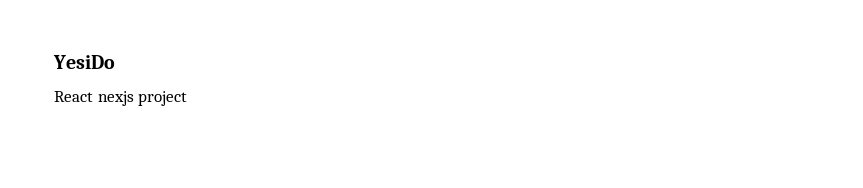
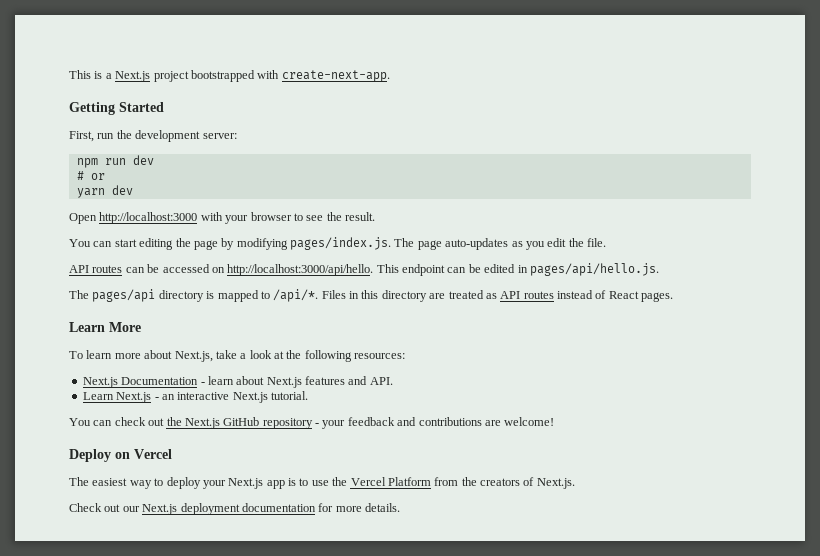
[53,55,115,69] [54,91,188,106] YesiDo // React nexjs project -> [69,70,390,82] [69,102,164,115] [69,130,237,142] [76,155,154,168] [76,171,105,180] [76,185,133,198] [69,212,375,224] [69,237,606,250] [69,263,659,276] [69,289,674,302] [69,322,141,332] [69,350,406,362] [82,376,393,388] [82,391,308,403] [69,417,555,429] [69,449,172,462] [69,477,575,489] [69,503,400,515] This is a Next.js project bootstrapped with create-next-app. // Getting Started // First, run the development server: // npm run dev // # or // yarn dev // Open http://localhost:3000 with your browser to see the result. // You can start editing the page by modifying pages/index.js. The page auto-updates as you edit the file. // API routes can be accessed on http://localhost:3000/api/hello. This endpoint can be edited in pages/api/hello.js. // The pages/api directory is mapped to /api/*. Files in this directory are treated as API routes instead of React pages. // Learn More // To learn more about Next.js, take a look at the following resources: // Next.js Documentation - learn about Next.js features and API. // Learn Next.js - an interactive Next.js tutorial. // You can check out the Next.js GitHub repository - your feedback and contributions are welcome! // Deploy on Vercel // The easiest way to deploy your Next.js app is to use the Vercel Platform from the creators of Next.js. // Check out our Next.js deployment documentation for more details.

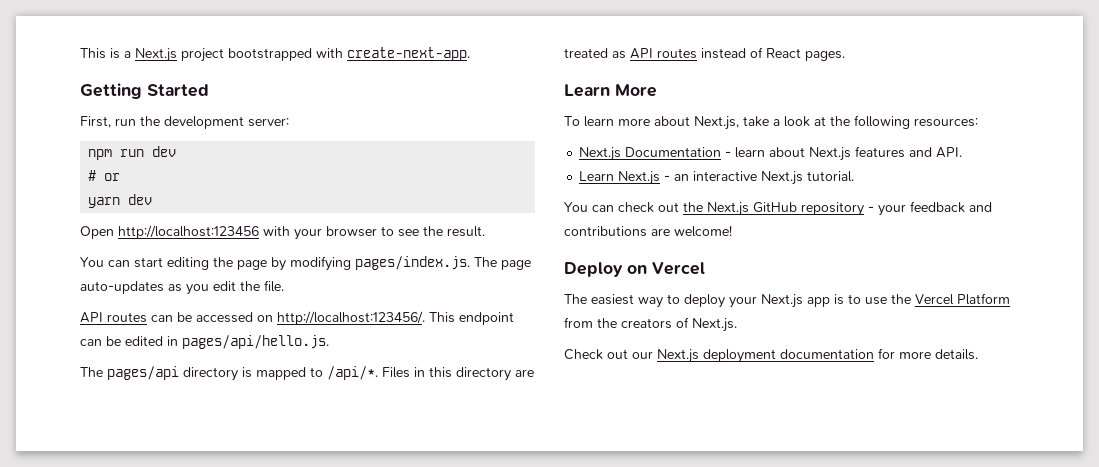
[99,212,198,224] http://localhost:3000 -> [118,225,259,239] http://localhost:123456
[227,264,374,276] http://localhost:3000/api/hello. -> [277,311,425,325] http://localhost:123456/.

